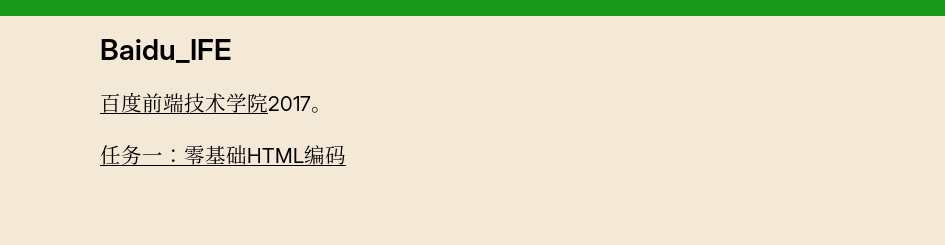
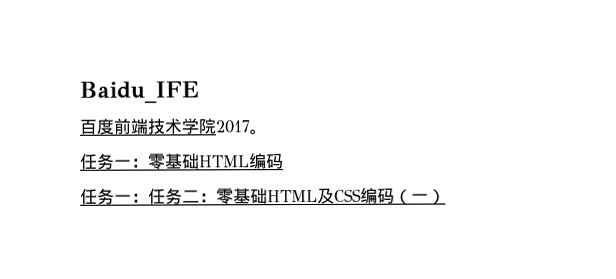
(346, 155) none -> [80,187,446,205] // 任务一：任务二：零基础HTML及CSS编码（一）

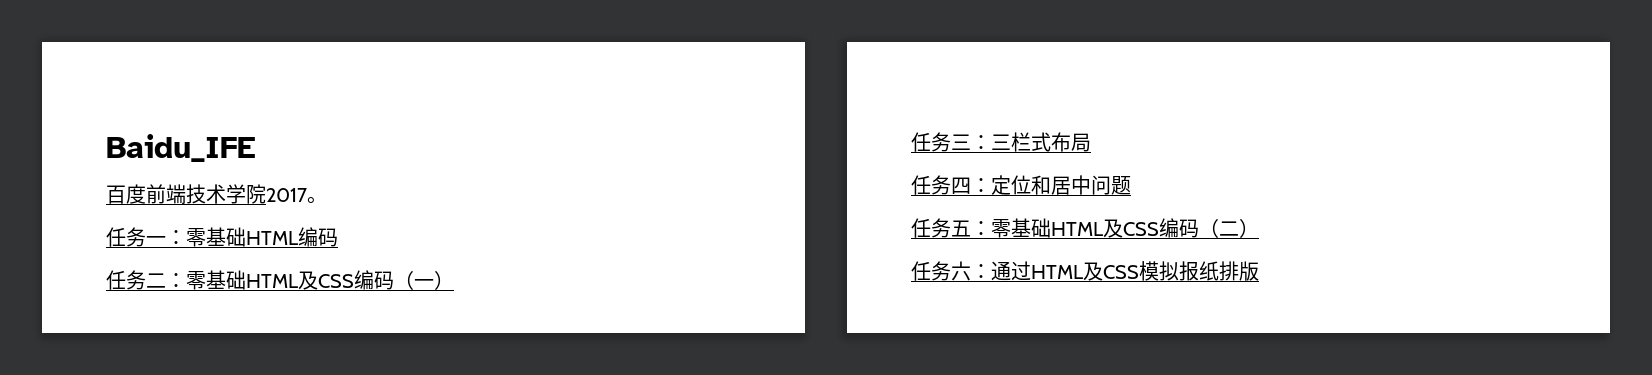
[114,188,183,205] 一：任务 -> (146, 280) none
(446, 196) none -> [911,132,1091,152] [911,175,1131,195] [911,218,1259,238] [911,261,1259,281] // 任务三：三栏式布局 // 任务四：定位和居中问题 // 任务五：零基础HTML及CSS编码（二） // 任务六：通过HTML及CSS模拟报纸排版

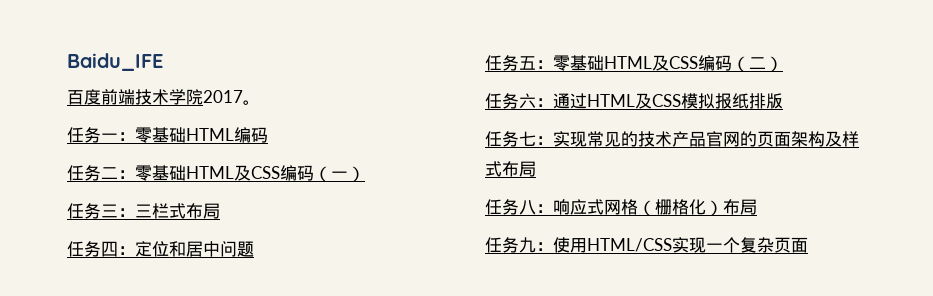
(1259, 271) none -> [485,131,859,147] [485,161,536,177] [485,199,757,216] [485,237,808,253] // 任务七：实现常见的技术产品官网的页面架构及样式布局 // 任务八：响应式网格（栅格化）布局 // 任务九：使用HTML/CSS实现一个复杂页面

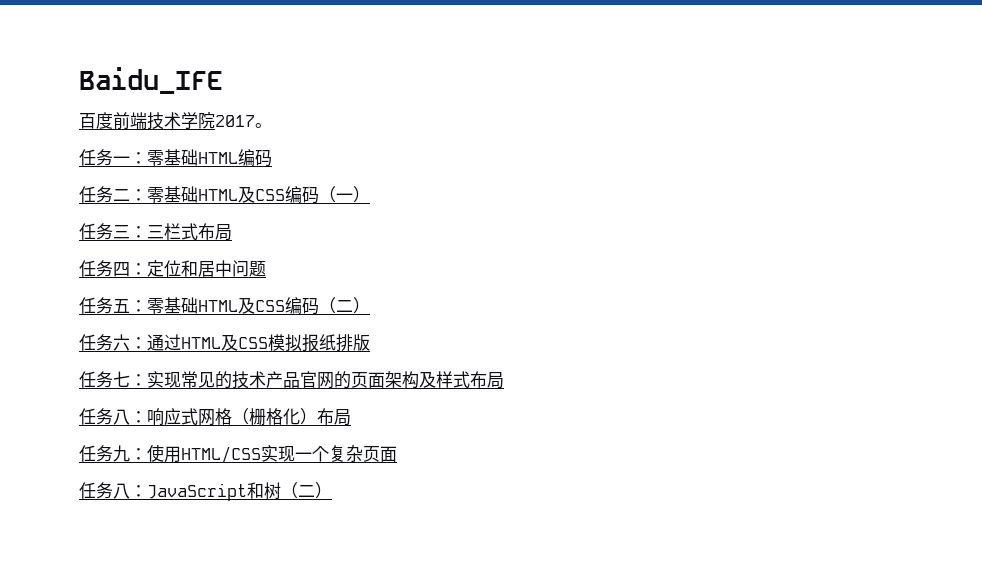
(808, 245) none -> [79,482,332,501] // 任务八：JavaScript和树（二）

